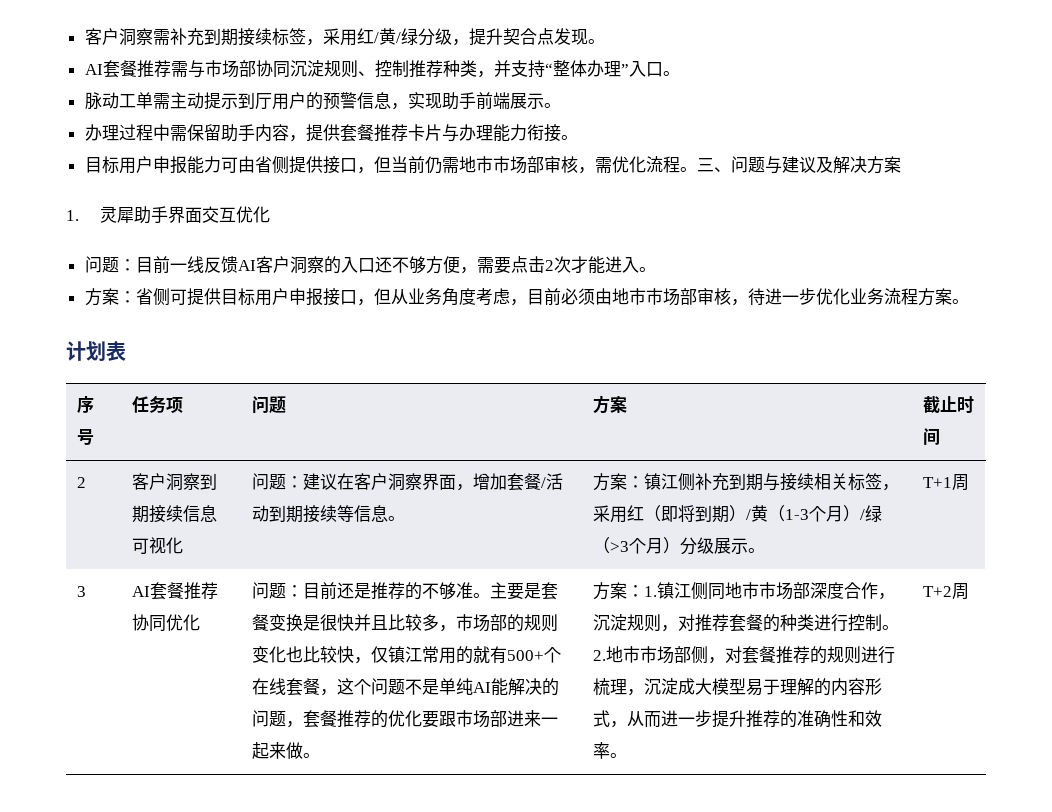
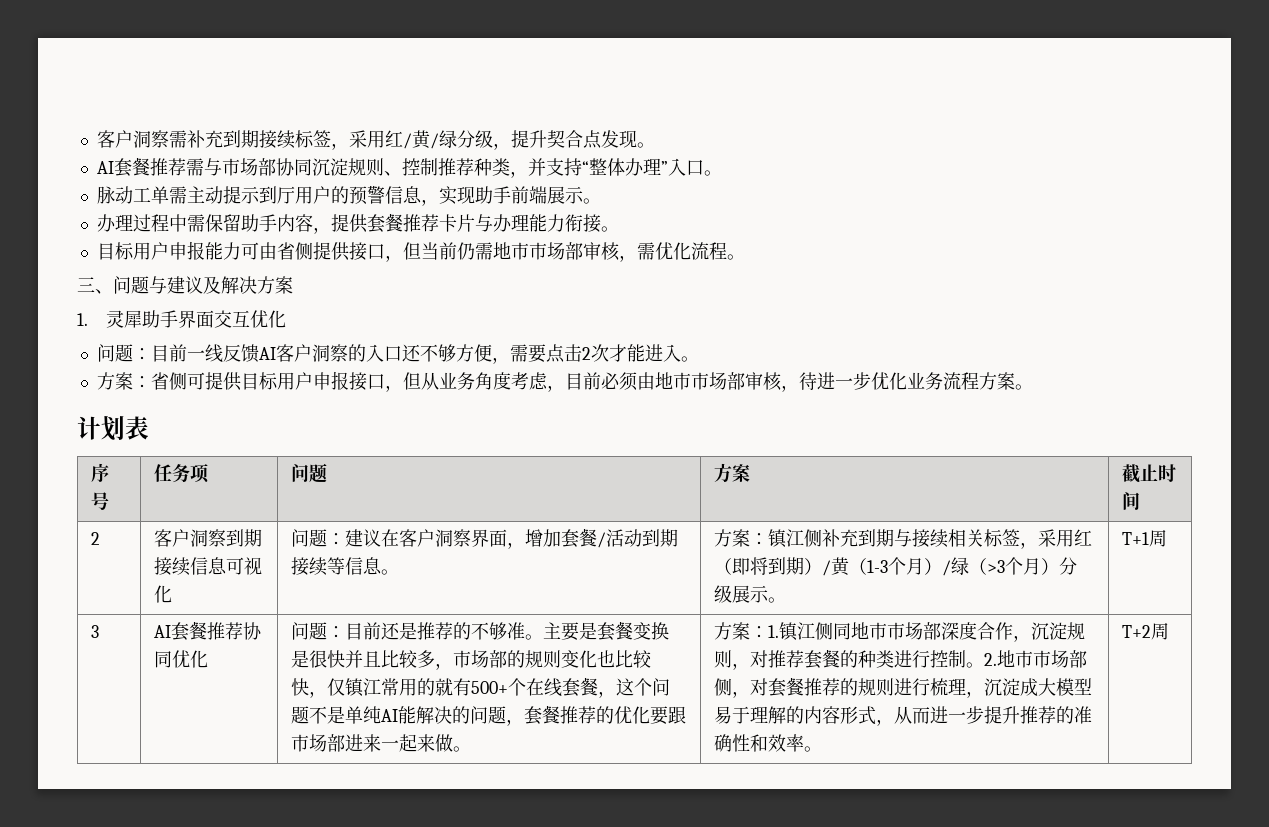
(697, 169) none -> (745, 257) //

